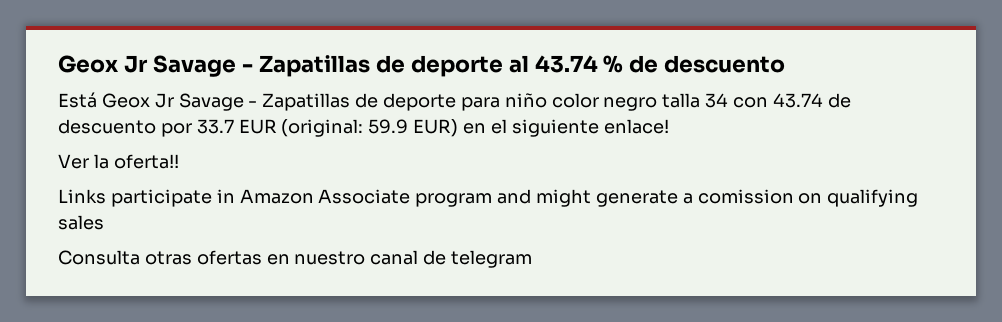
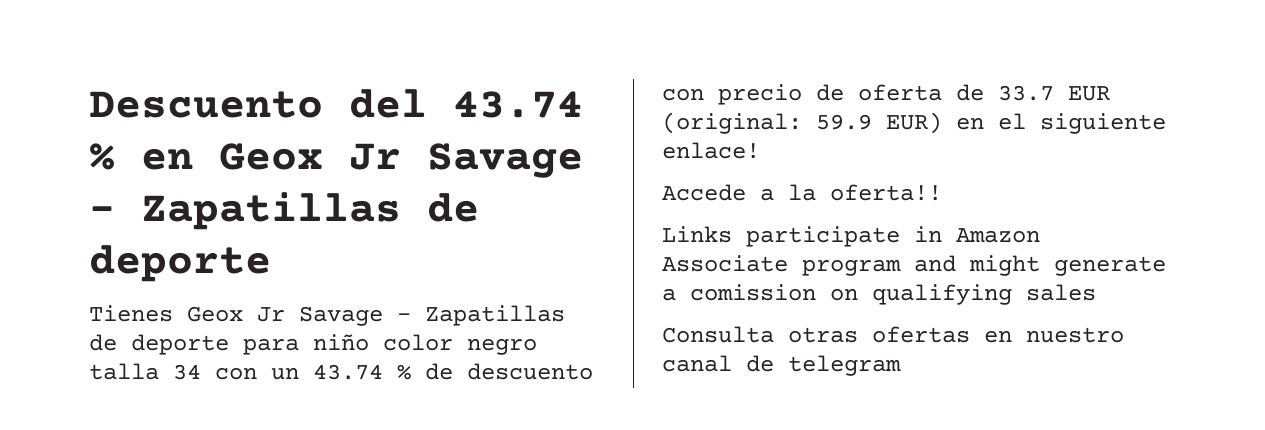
[58,55,786,77] [58,92,97,108] Geox Jr Savage - Zapatillas de deporte al 43.74 % de descuento // Está -> [89,89,583,118] [89,143,583,178] [89,192,479,230] [89,245,271,282] [89,305,173,322] Descuento del 43.74 % en Geox Jr Savage - Zapatillas de deporte // Tienes
[772,93,851,108] [58,119,192,137] 43.74 de descuento por -> [271,363,593,380] [662,84,984,105] un 43.74 % de descuento con precio de oferta de
[58,154,89,169] Ver -> [662,184,774,201] Accede a

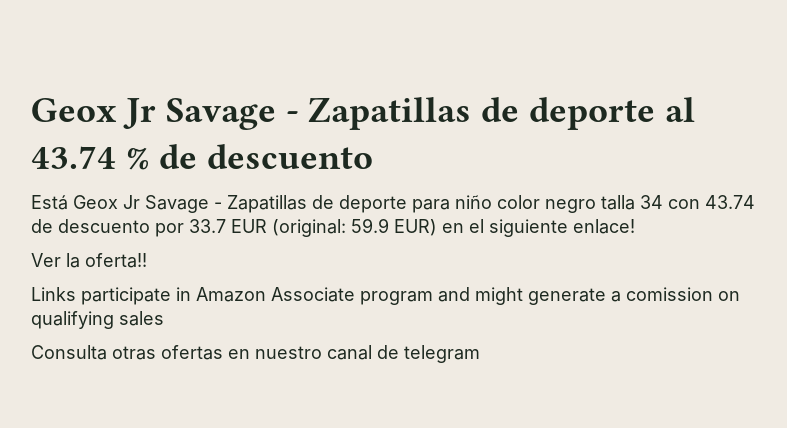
[89,89,583,118] [89,143,583,178] [89,192,479,230] [89,245,271,282] [89,305,173,322] Descuento del 43.74 % en Geox Jr Savage - Zapatillas de deporte // Tienes -> [31,97,695,130] [31,144,373,170] [31,195,68,210] Geox Jr Savage - Zapatillas de deporte al 43.74 % de descuento // Está
[271,363,593,380] [662,84,984,105] un 43.74 % de descuento con precio de oferta de -> [705,195,755,209] [31,219,184,237] 43.74 de descuento por
[662,184,774,201] Accede a -> [31,253,61,267] Ver

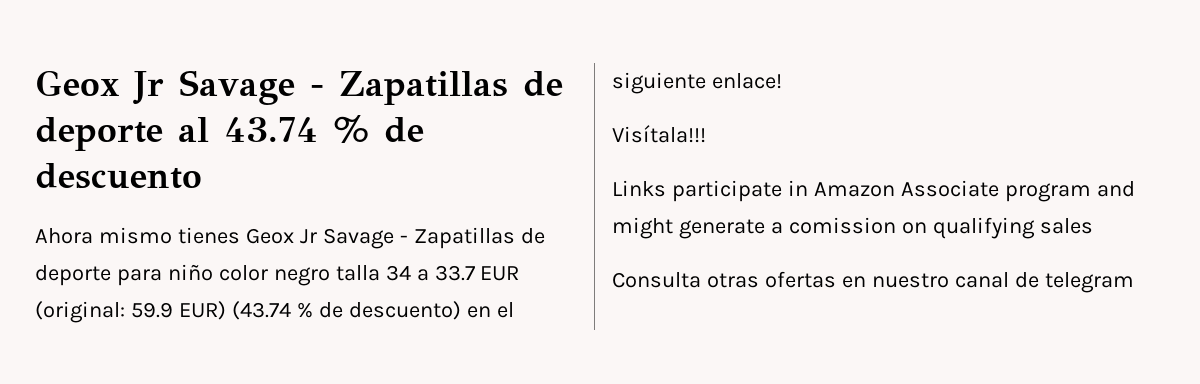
[31,195,68,210] Está -> [35,227,240,244] Ahora mismo tienes
[668,195,755,209] [31,219,184,237] con 43.74 de descuento por -> [416,269,429,281] a
(437, 227) none -> [231,301,461,320] (43.74 % de descuento)
[31,253,147,268] Ver la oferta!! -> [612,125,706,143] Visítala!!!

